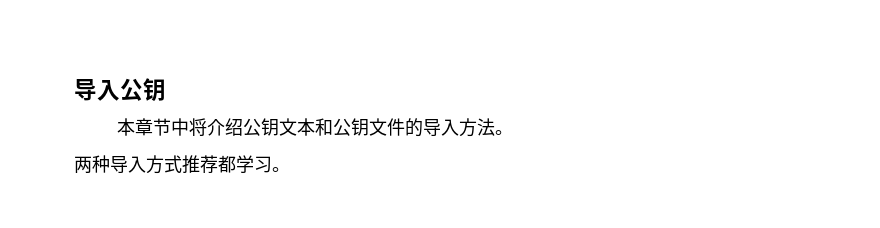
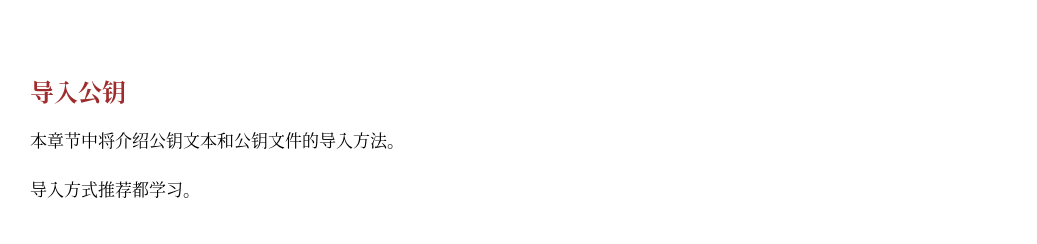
[74,155,110,173] 两种 -> (404, 146) none

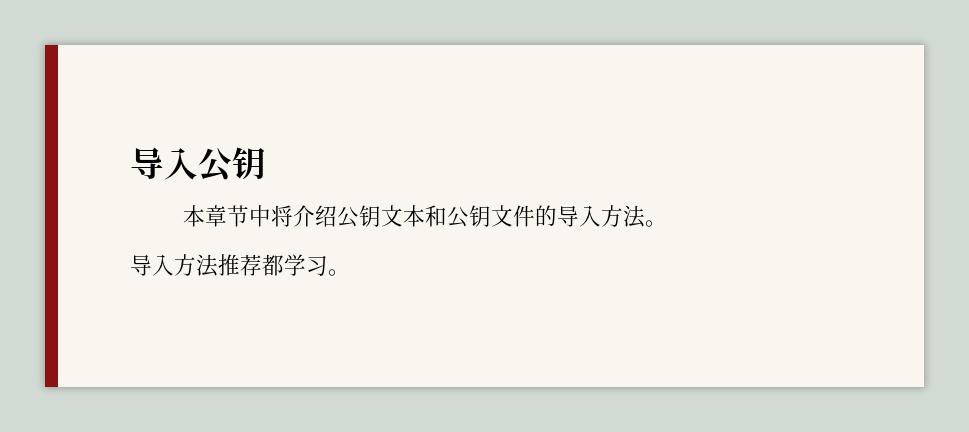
[81,181,98,199] 式 -> [196,254,218,277] 法

